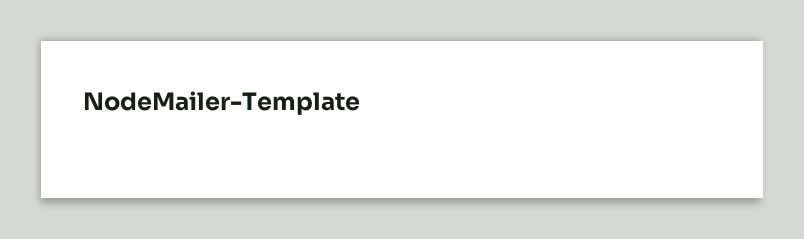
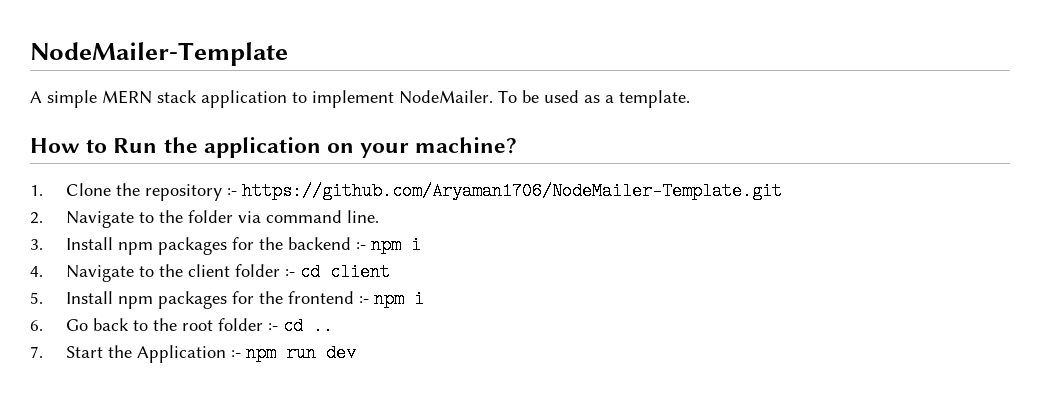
(360, 103) none -> [30,90,690,108] [30,137,518,158] [30,182,783,201] [30,210,380,228] [30,236,422,255] [30,263,391,282] [30,290,425,309] [30,317,334,335] [30,344,357,363] // A simple MERN stack application to implement NodeMailer. To be used as a template. // How to Run the application on your machine? // 1. Clone the repository :- https://github.com/Aryaman1706/NodeMailer-Template.git // 2. Navigate to the folder via command line. // 3. Install npm packages for the backend :- npm i // 4. Navigate to the client folder :- cd client // 5. Install npm packages for the frontend :- npm i // 6. Go back to the root folder :- cd .. // 7. Start the Application :- npm run dev

